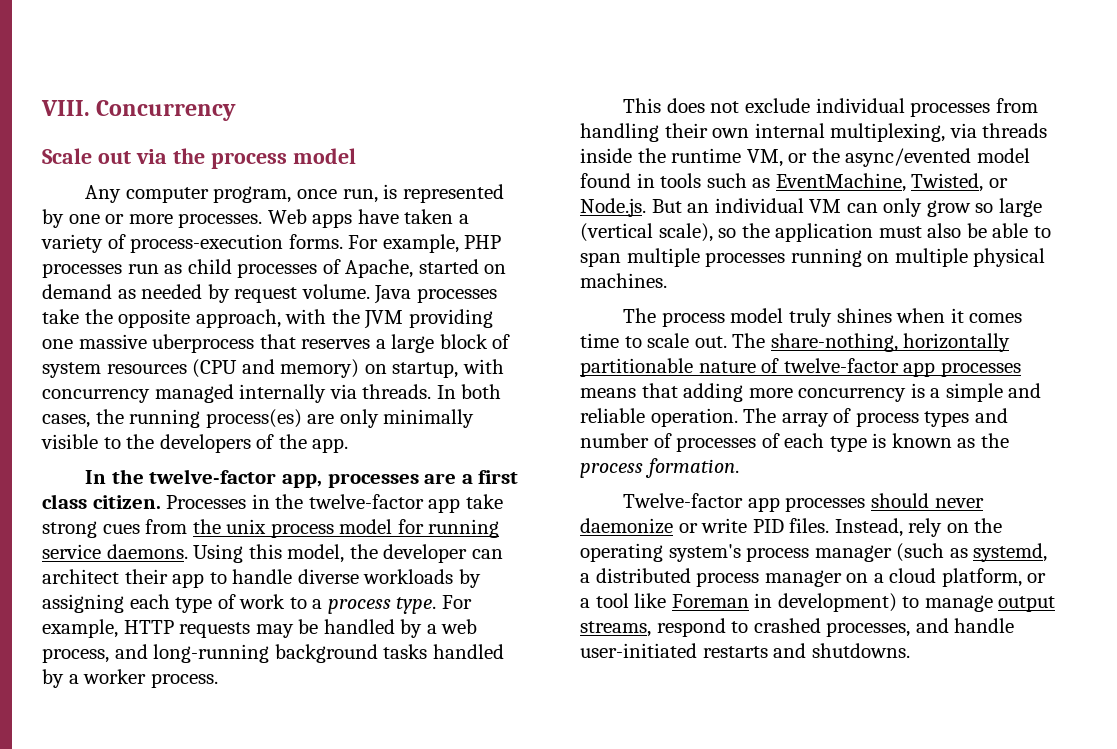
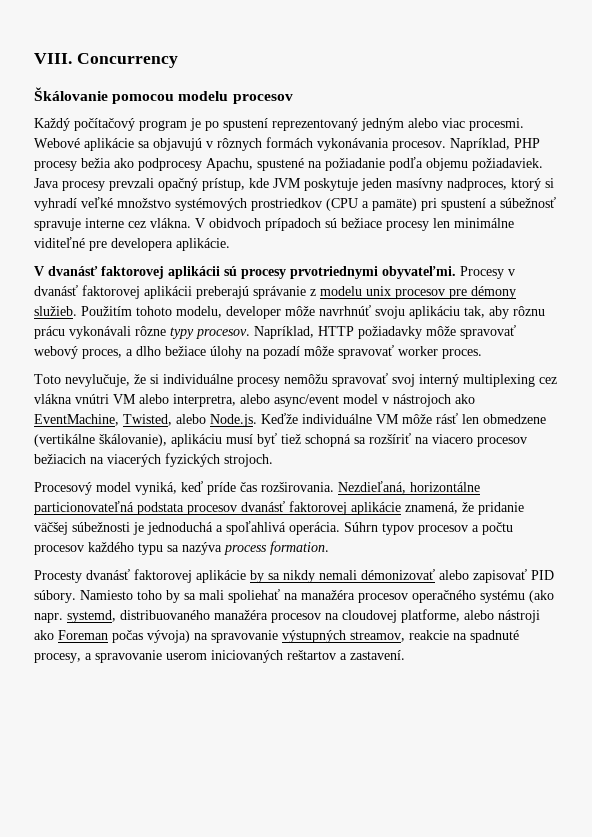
[42,148,356,169] [85,184,504,203] [42,209,469,228] [41,234,502,253] [42,259,507,278] [42,284,497,304] [42,309,493,329] [42,334,511,353] [42,359,504,378] [42,384,502,403] [42,409,475,428] [41,434,349,453] [85,469,519,488] [42,494,503,513] [42,519,500,538] [42,544,503,563] [42,569,481,588] [42,594,472,614] [42,619,478,638] [42,644,504,663] [42,669,218,688] [623,98,1038,117] [580,123,1048,142] [580,148,1030,167] [580,173,1008,192] [580,198,1042,217] [580,223,1051,242] [580,248,1046,267] [580,273,667,288] [623,308,1023,327] [580,333,1011,352] [580,358,1021,377] [580,383,1042,402] [580,408,1008,427] [580,433,1009,452] [580,458,739,478] [623,493,984,512] [580,518,1003,537] [580,543,1048,562] [580,568,1047,587] [580,593,1056,612] [580,618,1015,637] [580,643,910,658] Scale out via the process model // Any computer program, once run, is represented by one or more processes. Web apps have taken a variety of process-execution forms. For example, PHP processes run as child processes of Apache, started on demand as needed by request volume. Java processes take the opposite approach, with the JVM providing one massive uberprocess that reserves a large block of system resources (CPU and memory) on startup, with concurrency managed internally via threads. In both cases, the running process(es) are only minimally visible to the developers of the app. // In the twelve-factor app, processes are a first class citizen. Processes in the twelve-factor app take strong cues from the unix process model for running service daemons. Using this model, the developer can architect their app to handle diverse workloads by assigning each type of work to a process type. For example, HTTP requests may be handled by a web process, and long-running background tasks handled by a worker process. // This does not exclude individual processes from handling their own internal multiplexing, via threads inside the runtime VM, or the async/evented model found in tools such as EventMachine, Twisted, or Node.js. But an individual VM can only grow so large (vertical scale), so the application must also be able to span multiple processes running on multiple physical machines. // The process model truly shines when it comes time to scale out. The share-nothing, horizontally partitionable nature of twelve-factor app processes means that adding more concurrency is a simple and reliable operation. The array of process types and number of processes of each type is known as the process formation. // Twelve-factor app processes should never daemonize or write PID files. Instead, rely on the operating system's process manager (such as systemd, a distributed process manager on a cloud platform, or a tool like Foreman in development) to manage output streams, respond to crashed processes, and handle user-initiated restarts and shutdowns. -> [34,87,293,104] [34,118,524,131] [34,137,540,151] [34,157,543,171] [34,178,554,191] [34,197,556,211] [34,218,514,231] [34,237,230,251] [34,266,515,279] [34,285,516,299] [34,305,545,319] [34,325,516,339] [34,345,482,359] [34,373,557,387] [34,394,475,407] [34,413,546,427] [34,433,527,447] [34,453,273,467] [34,481,480,495] [34,501,524,515] [34,521,513,535] [34,541,329,555] [34,569,554,583] [34,589,554,603] [34,609,540,623] [34,630,519,643] [34,650,405,663] Škálovanie pomocou modelu procesov // Každý počítačový program je po spustení reprezentovaný jedným alebo viac procesmi. Webové aplikácie sa objavujú v rôznych formách vykonávania procesov. Napríklad, PHP procesy bežia ako podprocesy Apachu, spustené na požiadanie podľa objemu požiadaviek. Java procesy prevzali opačný prístup, kde JVM poskytuje jeden masívny nadproces, ktorý si vyhradí veľké množstvo systémových prostriedkov (CPU a pamäte) pri spustení a súbežnosť spravuje interne cez vlákna. V obidvoch prípadoch sú bežiace procesy len minimálne viditeľné pre developera aplikácie. // V dvanásť faktorovej aplikácii sú procesy prvotriednymi obyvateľmi. Procesy v dvanásť faktorovej aplikácii preberajú správanie z modelu unix procesov pre démony služieb. Použitím tohoto modelu, developer môže navrhnúť svoju aplikáciu tak, aby rôznu prácu vykonávali rôzne typy procesov. Napríklad, HTTP požiadavky môže spravovať webový proces, a dlho bežiace úlohy na pozadí môže spravovať worker proces. // Toto nevylučuje, že si individuálne procesy nemôžu spravovať svoj interný multiplexing cez vlákna vnútri VM alebo interpretra, alebo async/event model v nástrojoch ako EventMachine, Twisted, alebo Node.js. Keďže individuálne VM môže rásť len obmedzene (vertikálne škálovanie), aplikáciu musí byť tiež schopná sa rozšíriť na viacero procesov bežiacich na viacerých fyzických strojoch. // Procesový model vyniká, keď príde čas rozširovania. Nezdieľaná, horizontálne particionovateľná podstata procesov dvanásť faktorovej aplikácie znamená, že pridanie väčšej súbežnosti je jednoduchá a spoľahlivá operácia. Súhrn typov procesov a počtu procesov každého typu sa nazýva process formation. // Procesty dvanásť faktorovej aplikácie by sa nikdy nemali démonizovať alebo zapisovať PID súbory. Namiesto toho by sa mali spoliehať na manažéra procesov operačného systému (ako napr. systemd, distribuovaného manažéra procesov na cloudovej platforme, alebo nástroji ako Foreman počas vývoja) na spravovanie výstupných streamov, reakcie na spadnuté procesy, a spravovanie userom iniciovaných reštartov a zastavení.

